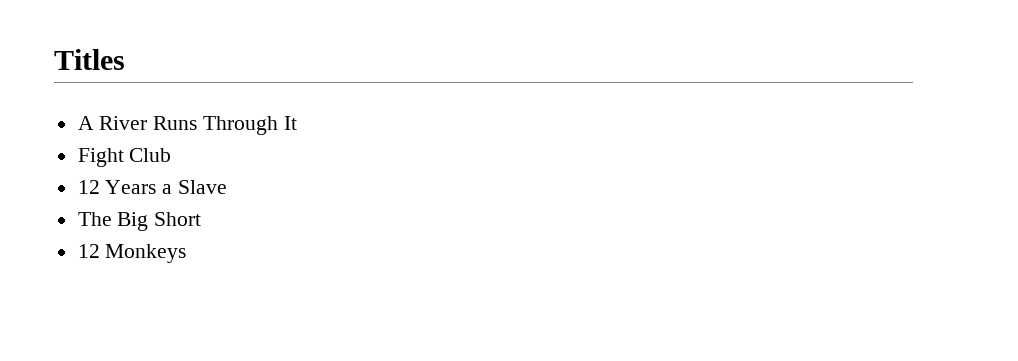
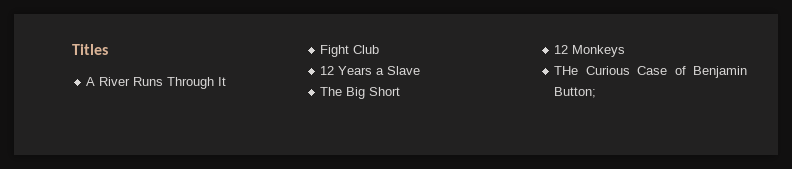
(187, 253) none -> [554,66,747,78] [554,87,597,98] // THe Curious Case of Benjamin Button;

